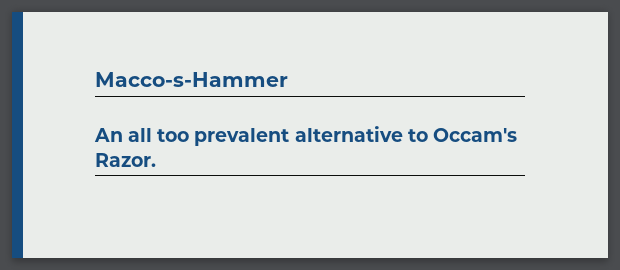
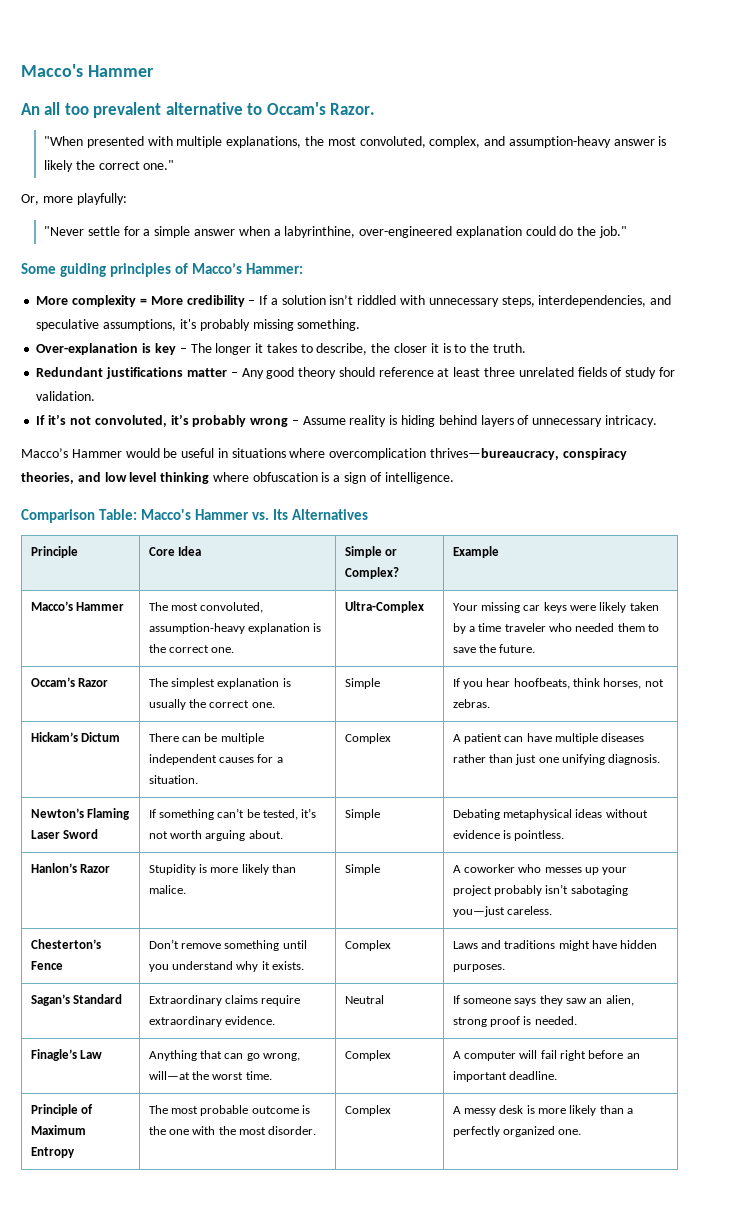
[95,72,288,87] Macco-s-Hammer -> [21,64,154,77] Macco's Hammer
(156, 160) none -> [44,136,667,148] [44,160,175,172] [21,193,127,205] [44,226,628,238] [21,263,304,277] [36,295,672,307] [36,319,361,331] [36,343,526,355] [36,367,675,379] [36,391,96,401] [36,414,657,427] [21,448,627,460] [21,472,454,484] [21,509,369,523] [30,546,78,558] [148,546,201,556] [344,546,397,558] [344,567,399,579] [452,546,499,558] [30,601,124,611] [148,602,264,613] [148,623,322,634] [148,644,235,653] [344,601,424,613] [452,602,659,613] [452,623,660,634] [452,644,536,653] [30,677,108,687] [148,678,291,689] [148,699,275,710] [344,678,380,689] [452,678,664,689] [452,699,490,708] [30,732,120,742] [148,733,264,744] [148,754,283,765] [148,775,198,784] [344,733,391,744] [452,733,645,744] [452,754,661,765] [30,808,130,820] [30,829,98,839] [148,808,317,820] [148,830,283,841] [344,809,380,820] [452,809,648,820] [452,830,565,841] [30,863,110,873] [148,864,297,875] [148,885,186,894] [344,864,380,875] [452,864,628,875] [452,884,628,896] [452,906,552,917] [30,939,101,949] [30,961,63,970] [148,939,307,951] [148,961,305,972] [344,940,391,951] [452,940,658,951] [452,964,505,972] [30,994,122,1006] [148,995,301,1006] [148,1016,275,1027] [344,995,384,1004] [452,995,634,1006] [452,1016,577,1027] [30,1049,102,1061] [148,1050,301,1061] [148,1071,272,1080] [344,1050,391,1061] [452,1050,640,1061] [452,1071,557,1082] [30,1104,93,1116] [30,1125,86,1135] [30,1147,75,1158] [148,1105,311,1116] [148,1126,317,1135] [344,1105,391,1116] [452,1105,634,1116] [452,1126,582,1137] // "When presented with multiple explanations, the most convoluted, complex, and assumption-heavy answer is likely the correct one." // Or, more playfully: // "Never settle for a simple answer when a labyrinthine, over-engineered explanation could do the job." // Some guiding principles of Macco’s Hammer: // More complexity = More credibility – If a solution isn’t riddled with unnecessary steps, interdependencies, and speculative assumptions, it's probably missing something. // Over-explanation is key – The longer it takes to describe, the closer it is to the truth. // Redundant justifications matter – Any good theory should reference at least three unrelated fields of study for validation. // If it’s not convoluted, it’s probably wrong – Assume reality is hiding behind layers of unnecessary intricacy. // Macco’s Hammer would be useful in situations where overcomplication thrives—bureaucracy, conspiracy theories, and low level thinking where obfuscation is a sign of intelligence. // Comparison Table: Macco's Hammer vs. Its Alternatives // Principle | Core Idea | Simple or Complex? | Example // Macco’s Hammer | The most convoluted, assumption-heavy explanation is the correct one. | Ultra-Complex | Your missing car keys were likely taken by a time traveler who needed them to save the future. // Occam’s Razor | The simplest explanation is usually the correct one. | Simple | If you hear hoofbeats, think horses, not zebras. // Hickam’s Dictum | There can be multiple independent causes for a situation. | Complex | A patient can have multiple diseases rather than just one unifying diagnosis. // Newton’s Flaming Laser Sword | If something can’t be tested, it’s not worth arguing about. | Simple | Debating metaphysical ideas without evidence is pointless. // Hanlon’s Razor | Stupidity is more likely than malice. | Simple | A coworker who messes up your project probably isn’t sabotaging you—just careless. // Chesterton’s Fence | Don’t remove something until you understand why it exists. | Complex | Laws and traditions might have hidden purposes. // Sagan’s Standard | Extraordinary claims require extraordinary evidence. | Neutral | If someone says they saw an alien, strong proof is needed. // Finagle’s Law | Anything that can go wrong, will—at the worst time. | Complex | A computer will fail right before an important deadline. // Principle of Maximum Entropy | The most probable outcome is the one with the most disorder. | Complex | A messy desk is more likely than a perfectly organized one.

